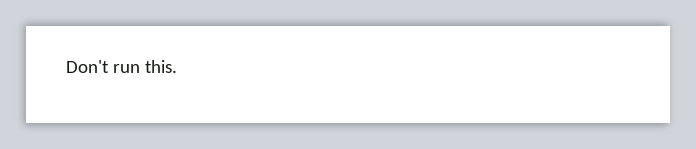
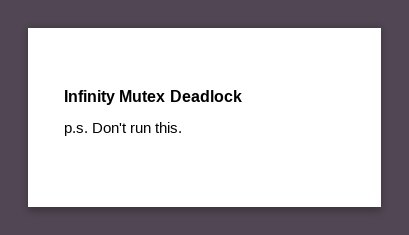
(66, 66) none -> [64,90,242,105] [64,125,88,136] Infinity Mutex Deadlock // p.s.

